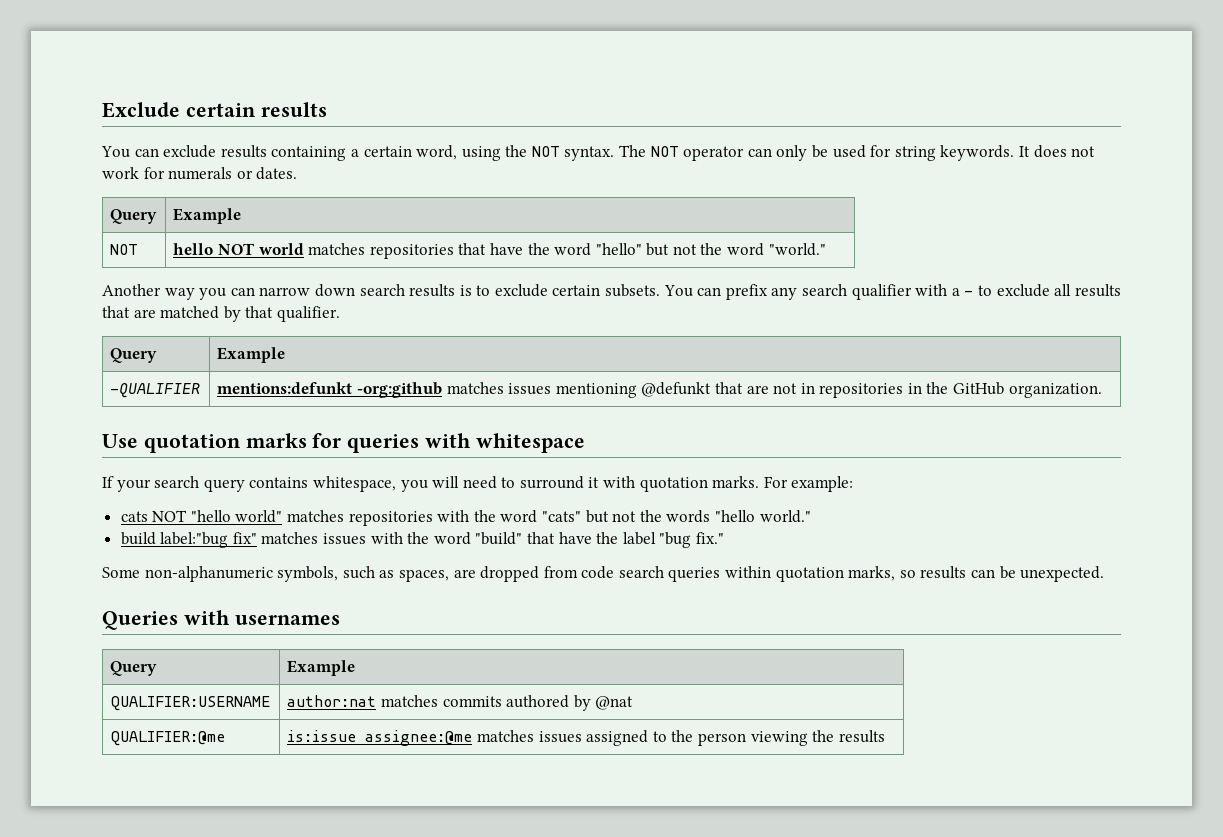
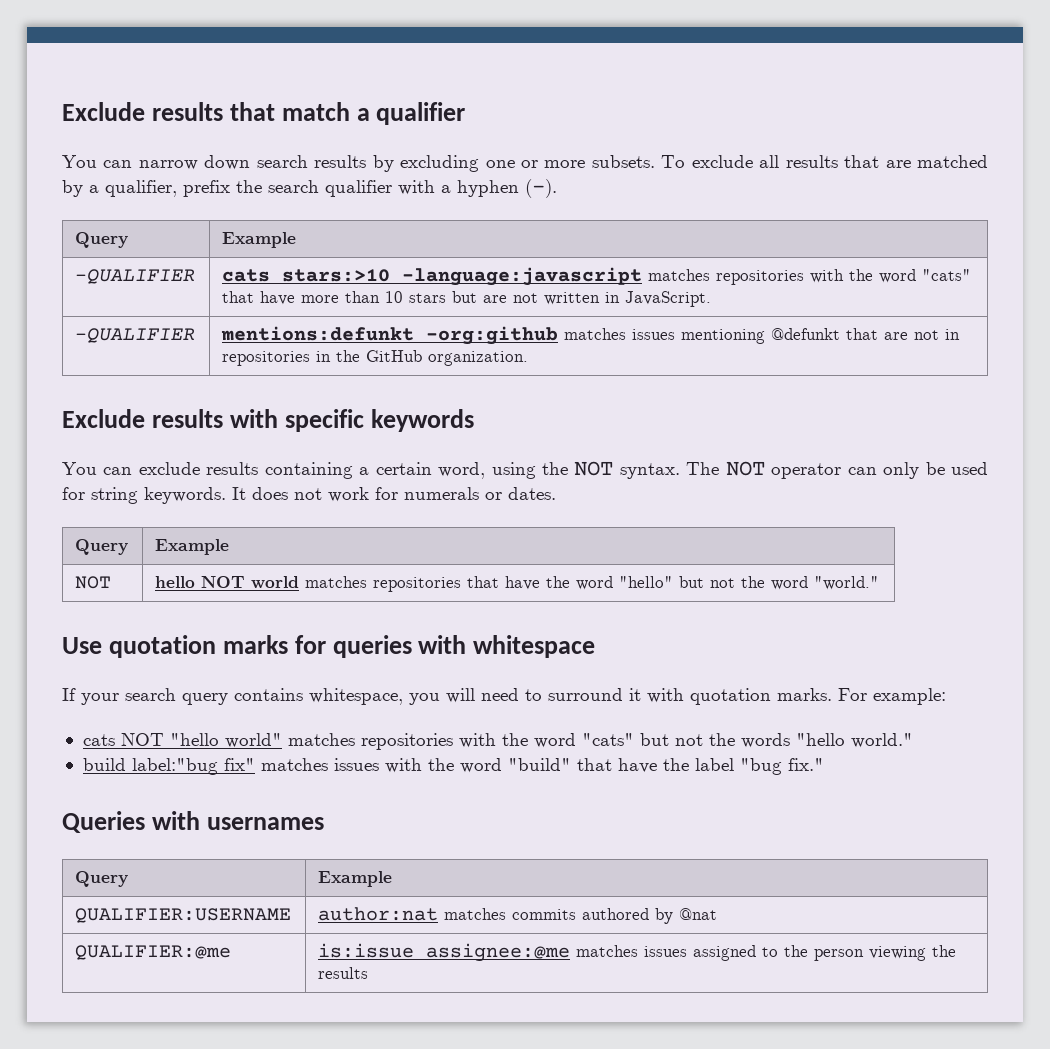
[102,102,327,118] Exclude certain results -> [62,102,466,125] [62,155,989,172] [62,179,557,198] [75,232,129,248] [222,232,297,248] [75,269,196,284] [222,267,972,286] [222,291,712,307] [75,328,196,343] [221,326,961,345] [222,350,529,366] [62,409,474,432] Exclude results that match a qualifier // You can narrow down search results by excluding one or more subsets. To exclude all results that are matched by a qualifier, prefix the search qualifier with a hyphen (-). // Query | Example // -QUALIFIER | cats stars:>10 -language:javascript matches repositories with the word "cats" that have more than 10 stars but are not written in JavaScript. // -QUALIFIER | mentions:defunkt -org:github matches issues mentioning @defunkt that are not in repositories in the GitHub organization. // Exclude results with specific keywords
[102,284,1121,300] [102,306,340,322] [110,348,158,363] [217,347,286,363] [110,383,201,398] [217,382,1102,398] // Another way you can narrow down search results is to exclude certain subsets. You can prefix any search qualifier with a - to exclude all results that are matched by that qualifier. // Query | Example // -QUALIFIER | mentions:defunkt -org:github matches issues mentioning @defunkt that are not in repositories in the GitHub organization. -> (880, 583) none
[102,566,1105,582] // Some non-alphanumeric symbols, such as spaces, are dropped from code search queries within quotation marks, so results can be unexpected. -> (824, 764) none

